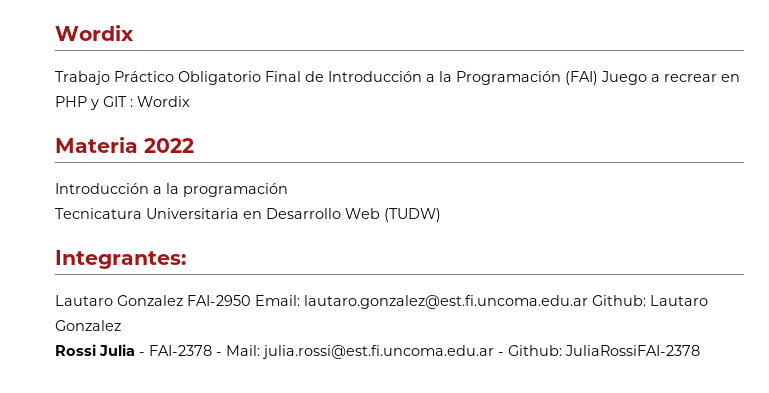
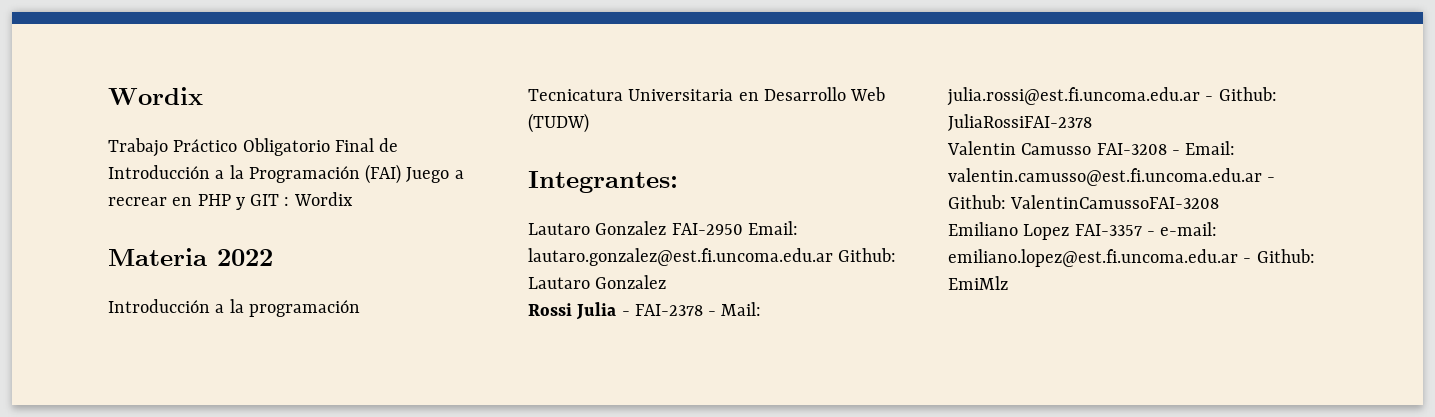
(700, 350) none -> [947,141,1236,155] [948,168,1276,186] [948,195,1220,209] [948,222,1218,240] [948,249,1315,267] [948,276,1008,290] // Valentin Camusso FAI-3208 - Email: valentin.camusso@est.fi.uncoma.edu.ar - Github: ValentinCamussoFAI-3208 // Emiliano Lopez FAI-3357 - e-mail: emiliano.lopez@est.fi.uncoma.edu.ar - Github: EmiMlz

